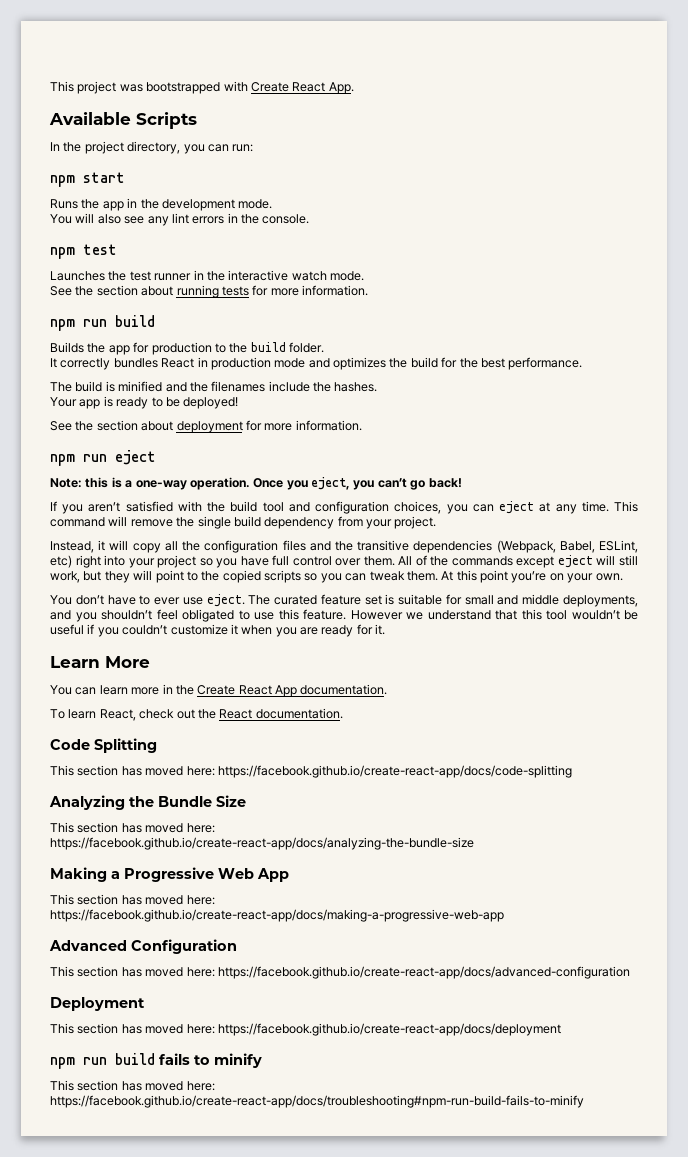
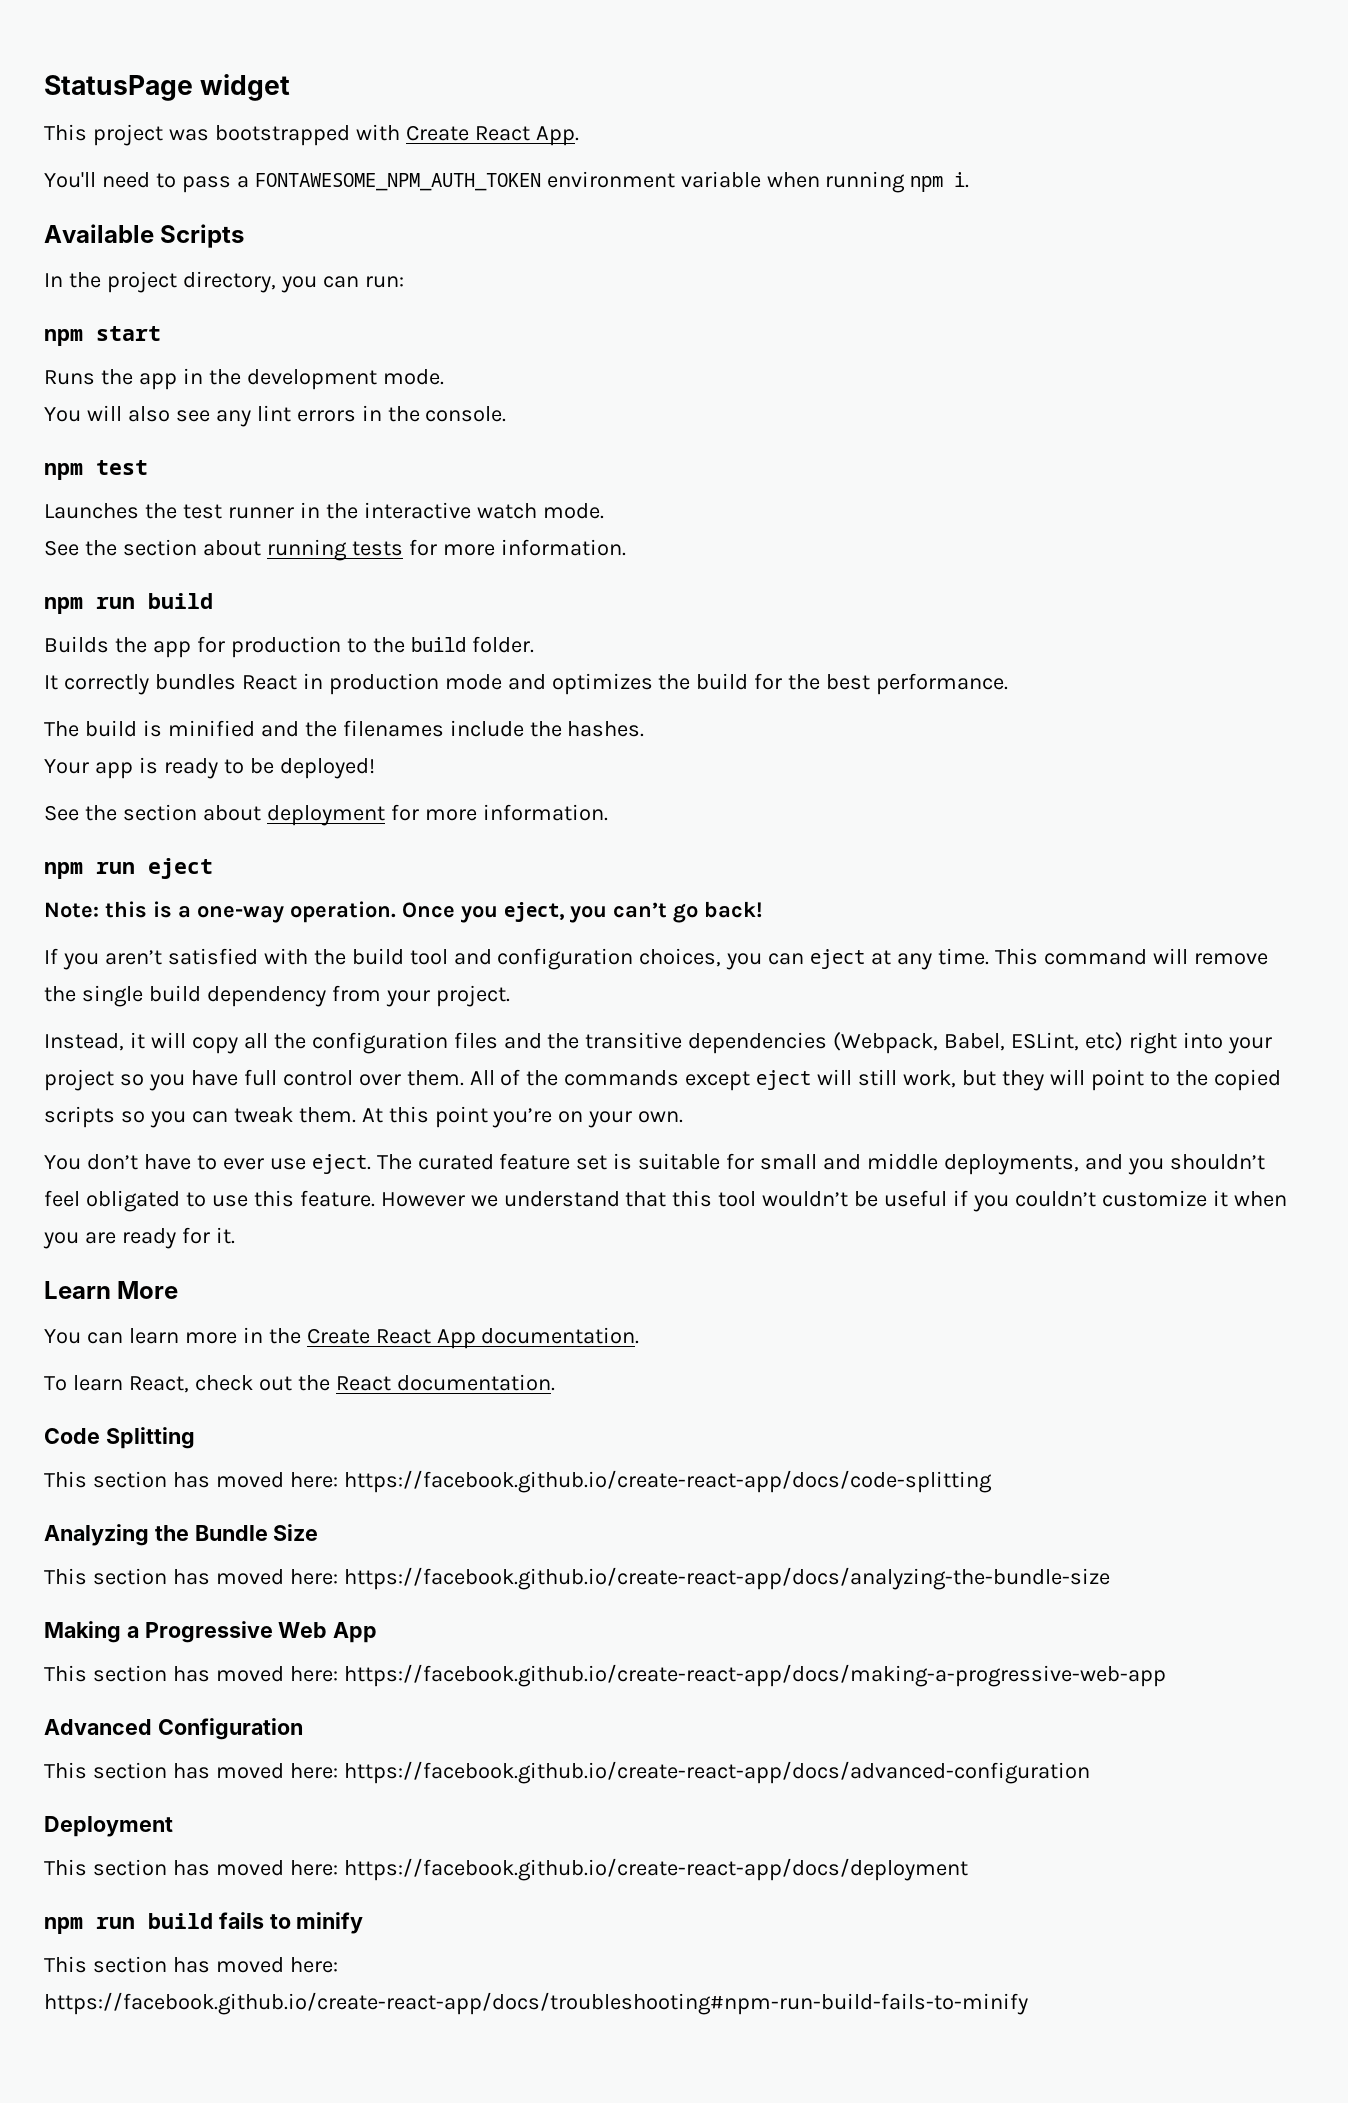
(50, 86) none -> [44,74,291,101] StatusPage widget //
(354, 88) none -> [44,171,970,193] // You'll need to pass a FONTAWESOME_NPM_AUTH_TOKEN environment variable when running npm i.

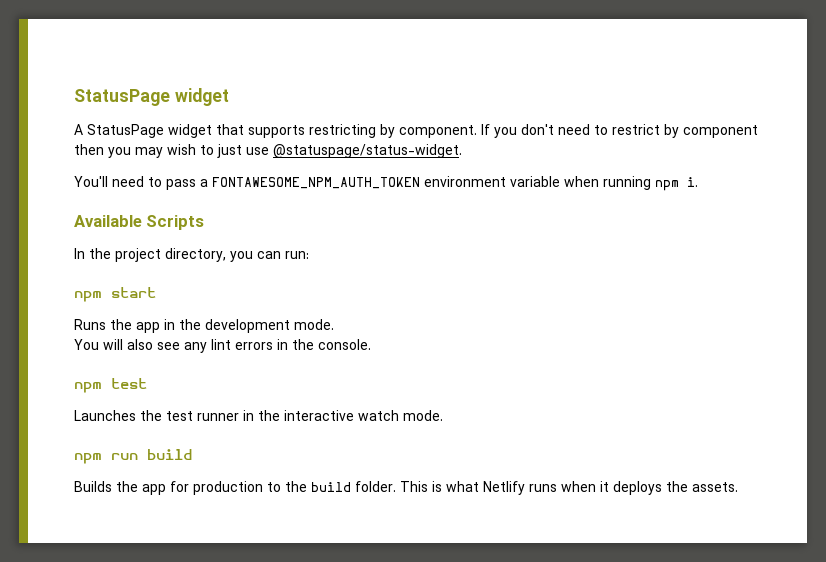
[44,124,579,146] This project was bootstrapped with Create React App. -> [74,124,758,138] [74,144,462,158] A StatusPage widget that supports restricting by component. If you don't need to restrict by component then you may wish to just use @statuspage/status-widget.
[44,539,626,561] // See the section about running tests for more information. -> (443, 415) none
[44,673,1009,695] [44,720,645,737] [44,757,375,779] [44,804,608,826] [44,858,213,879] [44,901,763,923] [44,948,1268,970] [44,985,510,1007] [44,1032,1272,1054] [44,1069,1281,1091] [44,1106,684,1128] [44,1153,1265,1175] [44,1190,1287,1212] [43,1227,235,1249] [44,1281,179,1299] [44,1327,640,1349] [44,1374,555,1393] [44,1427,195,1449] [44,1470,992,1493] [44,1524,319,1546] [44,1567,1110,1590] [44,1621,378,1643] [44,1664,1166,1687] [44,1718,303,1740] [44,1761,1090,1784] [44,1816,173,1837] [44,1858,968,1881] [44,1912,364,1934] [44,1956,338,1973] [44,1992,1028,2015] // It correctly bundles React in production mode and optimizes the build for the best performance. // The build is minified and the filenames include the hashes. // Your app is ready to be deployed! // See the section about deployment for more information. // npm run eject // Note: this is a one-way operation. Once you eject, you can’t go back! // If you aren’t satisfied with the build tool and configuration choices, you can eject at any time. This command will remove the single build dependency from your project. // Instead, it will copy all the configuration files and the transitive dependencies (Webpack, Babel, ESLint, etc) right into your project so you have full control over them. All of the commands except eject will still work, but they will point to the copied scripts so you can tweak them. At this point you’re on your own. // You don’t have to ever use eject. The curated feature set is suitable for small and middle deployments, and you shouldn’t feel obligated to use this feature. However we understand that this tool wouldn’t be useful if you couldn’t customize it when you are ready for it. // Learn More // You can learn more in the Create React App documentation. // To learn React, check out the React documentation. // Code Splitting // This section has moved here: https://facebook.github.io/create-react-app/docs/code-splitting // Analyzing the Bundle Size // This section has moved here: https://facebook.github.io/create-react-app/docs/analyzing-the-bundle-size // Making a Progressive Web App // This section has moved here: https://facebook.github.io/create-react-app/docs/making-a-progressive-web-app // Advanced Configuration // This section has moved here: https://facebook.github.io/create-react-app/docs/advanced-configuration // Deployment // This section has moved here: https://facebook.github.io/create-react-app/docs/deployment // npm run build fails to minify // This section has moved here: https://facebook.github.io/create-react-app/docs/troubleshooting#npm-run-build-fails-to-minify -> [400,481,738,495] This is what Netlify runs when it deploys the assets.

